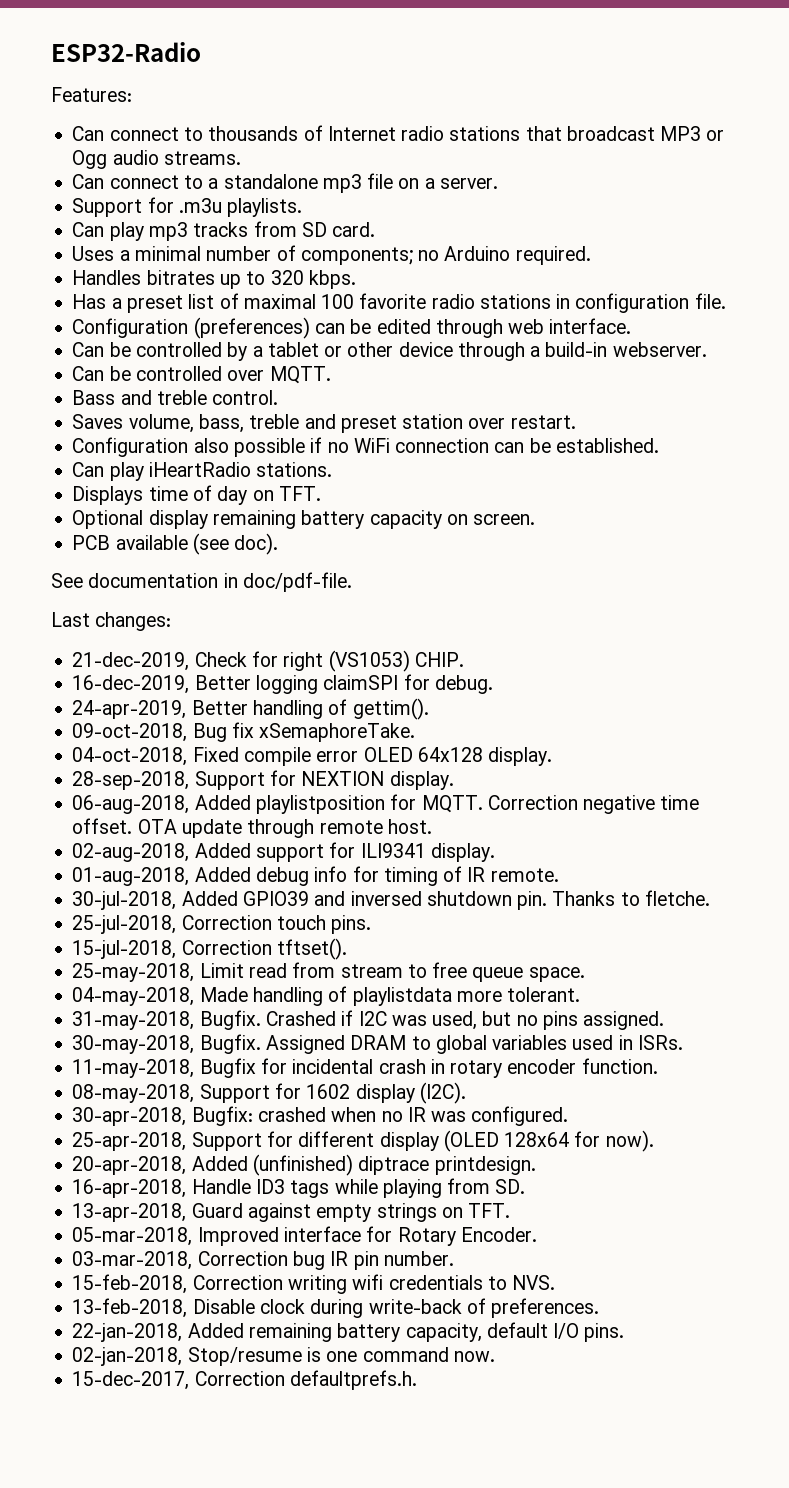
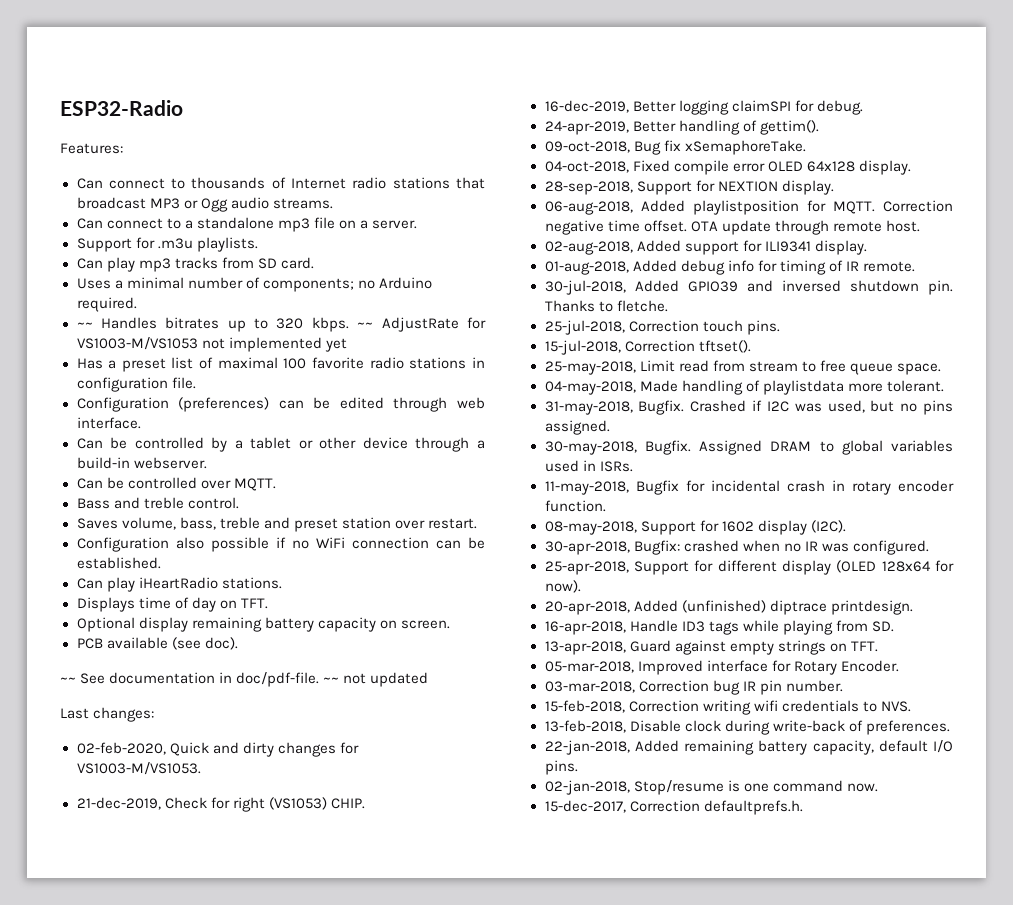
(591, 255) none -> [76,322,93,328] ~~
(356, 279) none -> [357,317,487,332] [76,337,347,352] ~~ AdjustRate for VS1003-M/VS1053 not implemented yet
(279, 544) none -> [60,677,76,683] ~~
(352, 582) none -> [323,672,429,687] ~~ not updated
(172, 621) none -> [76,742,359,757] [76,762,201,775] // 02-feb-2020, Quick and dirty changes for VS1003-M/VS1053.

